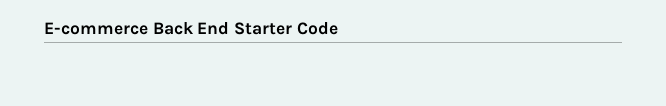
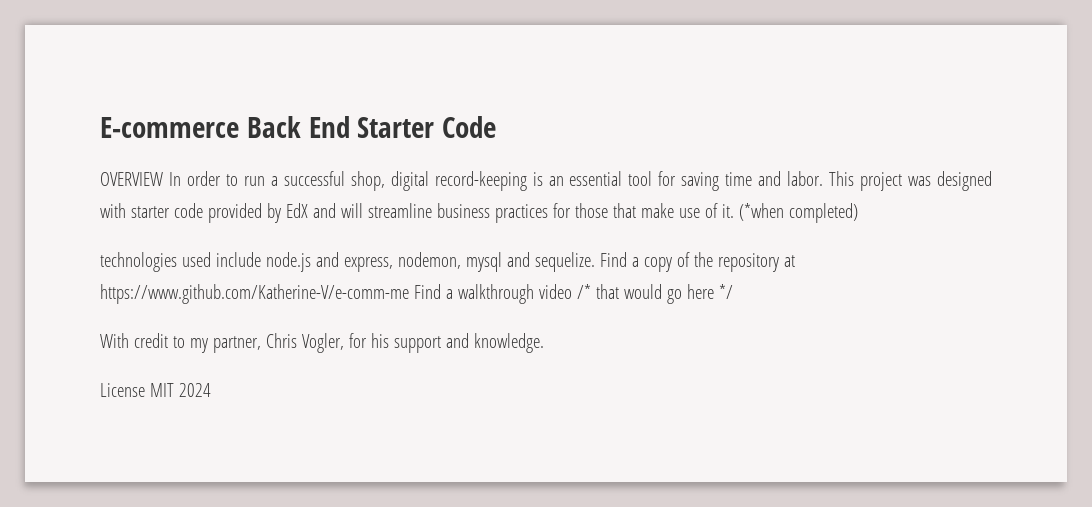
(338, 28) none -> [100,171,993,191] [100,203,858,223] [100,252,795,272] [100,284,733,304] [100,333,544,353] [100,383,211,397] // OVERVIEW In order to run a successful shop, digital record-keeping is an essential tool for saving time and labor. This project was designed with starter code provided by EdX and will streamline business practices for those that make use of it. (*when completed) // technologies used include node.js and express, nodemon, mysql and sequelize. Find a copy of the repository at https://www.github.com/Katherine-V/e-comm-me Find a walkthrough video /* that would go here */ // With credit to my partner, Chris Vogler, for his support and knowledge. // License MIT 2024

